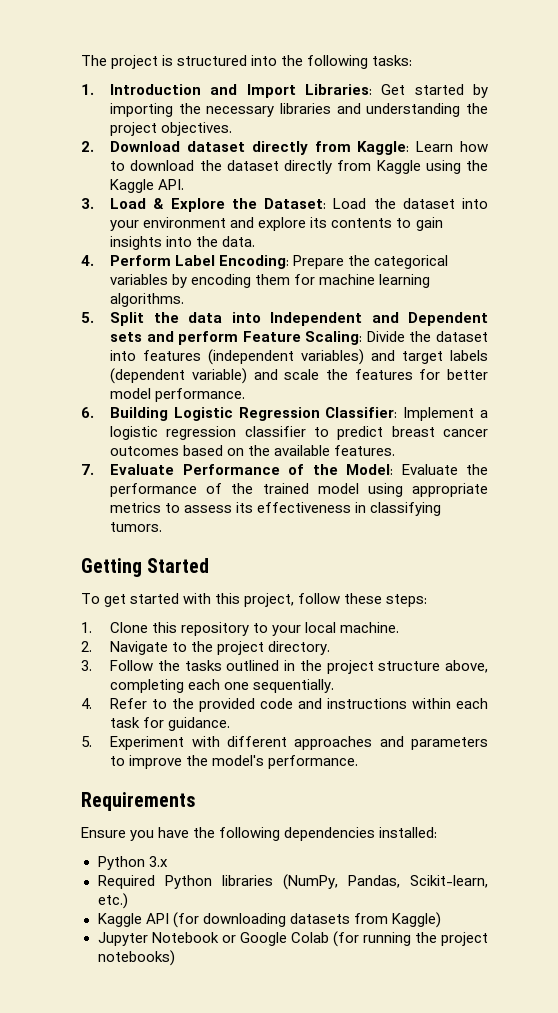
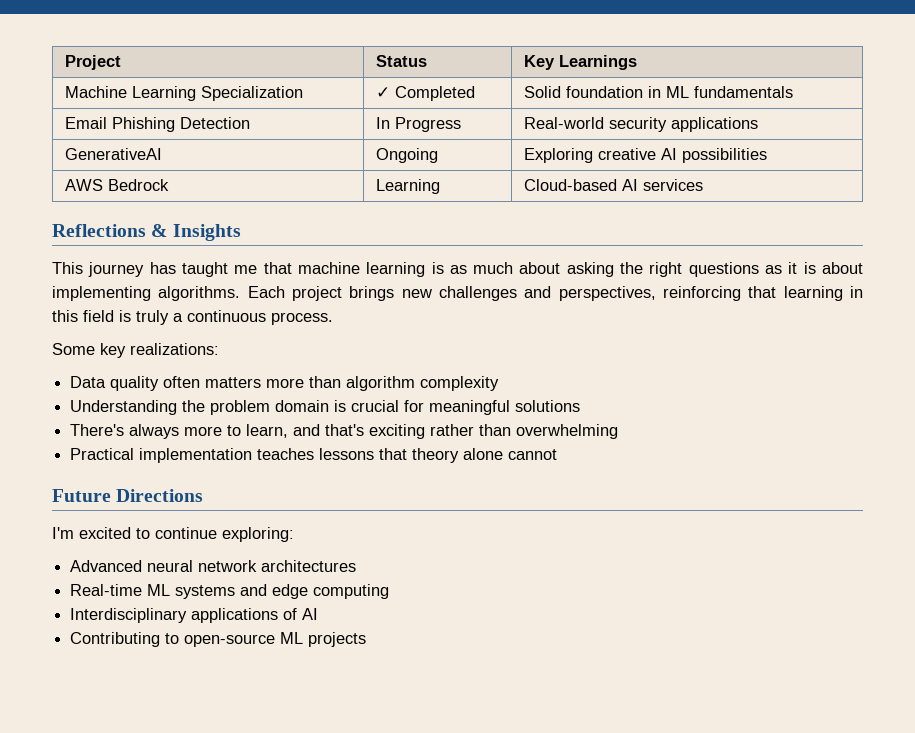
[81,55,413,69] [81,84,489,98] [110,103,488,117] [110,122,233,136] [81,141,489,155] [110,160,488,174] [110,179,185,193] [81,198,488,212] [110,217,443,231] [110,236,256,250] [81,255,449,269] [110,274,431,288] [110,293,185,307] [81,312,488,326] [110,331,489,345] [110,349,488,365] [110,368,489,384] [110,388,246,402] [81,407,488,421] [110,426,488,440] [110,445,396,456] [81,464,488,475] [110,483,488,497] [110,502,442,516] [110,522,163,532] [81,558,210,577] [81,593,428,607] [81,622,400,636] [81,641,331,655] [81,660,488,674] [110,679,335,693] [81,698,488,712] [110,717,231,731] [81,736,488,750] [110,755,359,769] [81,792,196,811] [81,827,438,841] [97,856,168,870] [97,874,488,890] [97,893,128,909] [97,912,441,928] [97,931,488,947] [97,950,175,966] The project is structured into the following tasks: // 1. Introduction and Import Libraries: Get started by importing the necessary libraries and understanding the project objectives. // 2. Download dataset directly from Kaggle: Learn how to download the dataset directly from Kaggle using the Kaggle API. // 3. Load & Explore the Dataset: Load the dataset into your environment and explore its contents to gain insights into the data. // 4. Perform Label Encoding: Prepare the categorical variables by encoding them for machine learning algorithms. // 5. Split the data into Independent and Dependent sets and perform Feature Scaling: Divide the dataset into features (independent variables) and target labels (dependent variable) and scale the features for better model performance. // 6. Building Logistic Regression Classifier: Implement a logistic regression classifier to predict breast cancer outcomes based on the available features. // 7. Evaluate Performance of the Model: Evaluate the performance of the trained model using appropriate metrics to assess its effectiveness in classifying tumors. // Getting Started // To get started with this project, follow these steps: // 1. Clone this repository to your local machine. // 2. Navigate to the project directory. // 3. Follow the tasks outlined in the project structure above, completing each one sequentially. // 4. Refer to the provided code and instructions within each task for guidance. // 5. Experiment with different approaches and parameters to improve the model's performance. // Requirements // Ensure you have the following dependencies installed: // Python 3.x // Required Python libraries (NumPy, Pandas, Scikit-learn, etc.) // Kaggle API (for downloading datasets from Kaggle) // Jupyter Notebook or Google Colab (for running the project notebooks) -> [64,55,121,70] [375,55,427,67] [523,55,637,70] [64,86,303,101] [375,86,475,101] [523,86,793,98] [64,117,250,132] [375,117,461,132] [523,117,758,132] [64,148,162,160] [375,148,438,163] [523,148,767,163] [64,179,169,191] [375,179,440,194] [523,179,703,191] [52,224,241,241] [52,262,863,277] [52,286,863,301] [52,310,333,325] [52,343,219,358] [70,376,500,391] [70,400,581,415] [70,424,619,439] [70,448,558,463] [52,489,204,502] [52,527,294,542] [70,560,357,572] [70,584,390,599] [70,608,319,623] [70,632,367,647] Project | Status | Key Learnings // Machine Learning Specialization | ✓ Completed | Solid foundation in ML fundamentals // Email Phishing Detection | In Progress | Real-world security applications // GenerativeAI | Ongoing | Exploring creative AI possibilities // AWS Bedrock | Learning | Cloud-based AI services // Reflections & Insights // This journey has taught me that machine learning is as much about asking the right questions as it is about implementing algorithms. Each project brings new challenges and perspectives, reinforcing that learning in this field is truly a continuous process. // Some key realizations: // Data quality often matters more than algorithm complexity // Understanding the problem domain is crucial for meaningful solutions // There's always more to learn, and that's exciting rather than overwhelming // Practical implementation teaches lessons that theory alone cannot // Future Directions // I'm excited to continue exploring: // Advanced neural network architectures // Real-time ML systems and edge computing // Interdisciplinary applications of AI // Contributing to open-source ML projects

